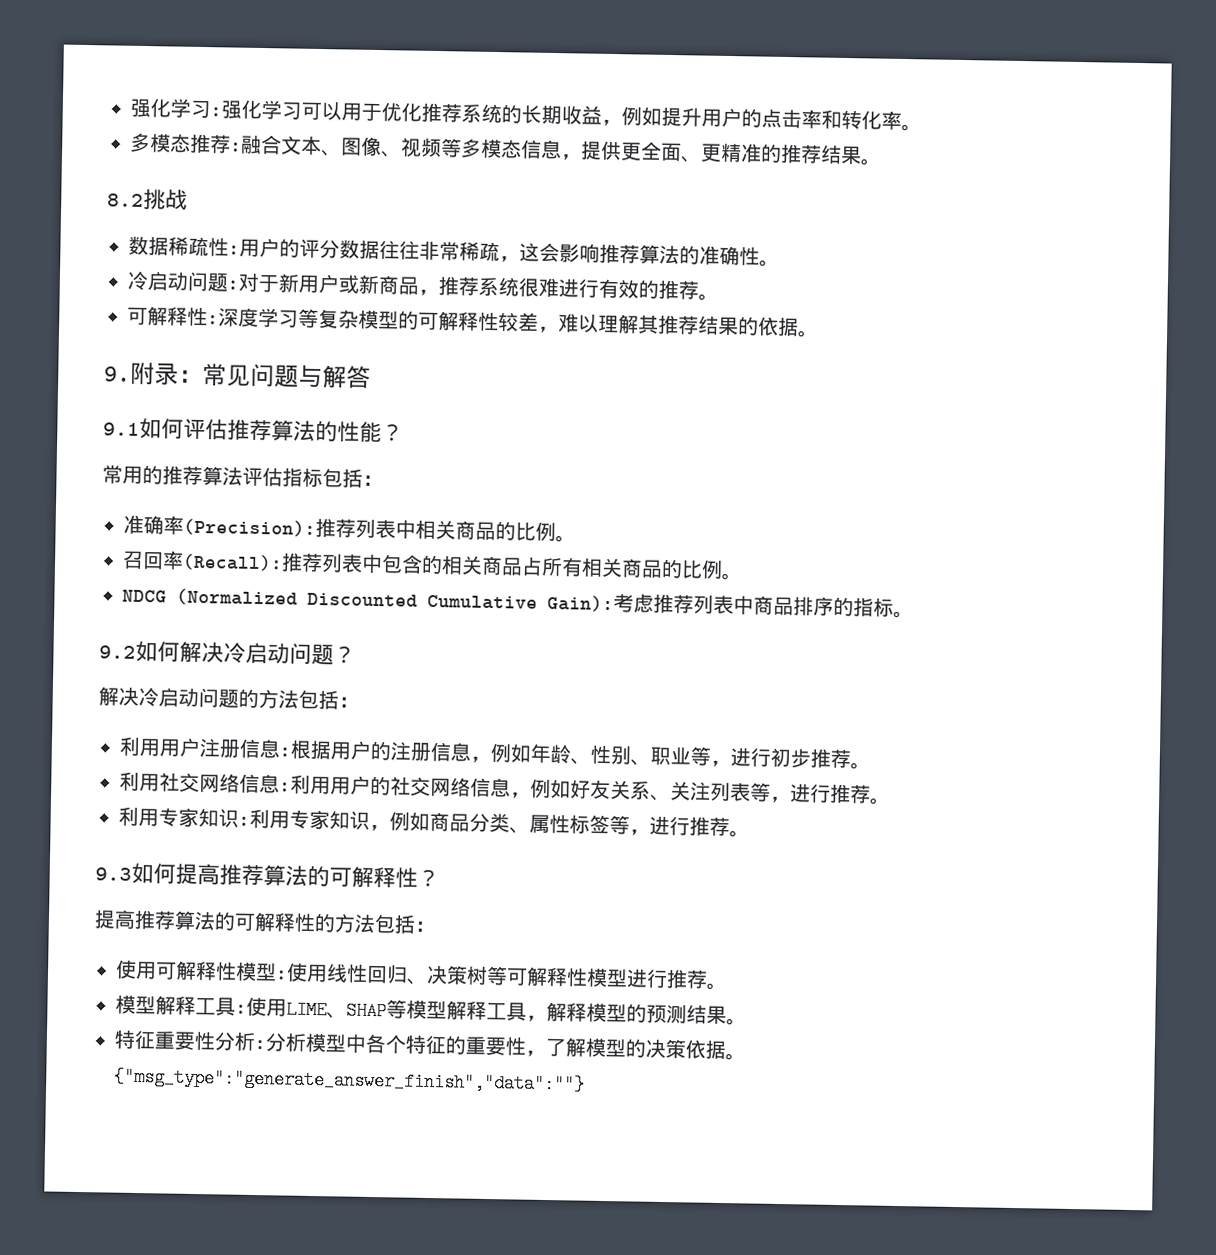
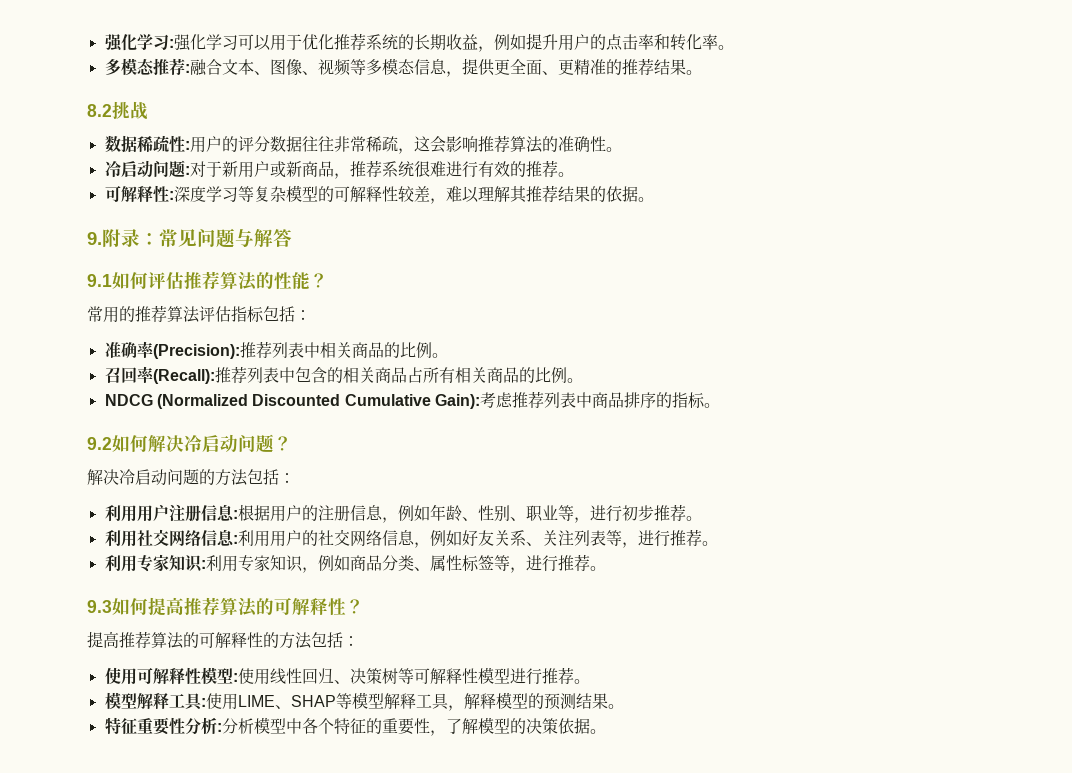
[114,1067,585,1094] {"msg_type":"generate_answer_finish","data":""} -> (606, 731) none

